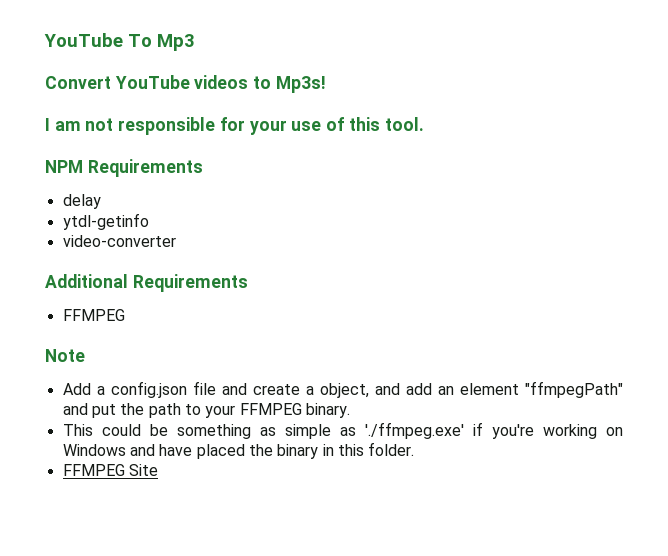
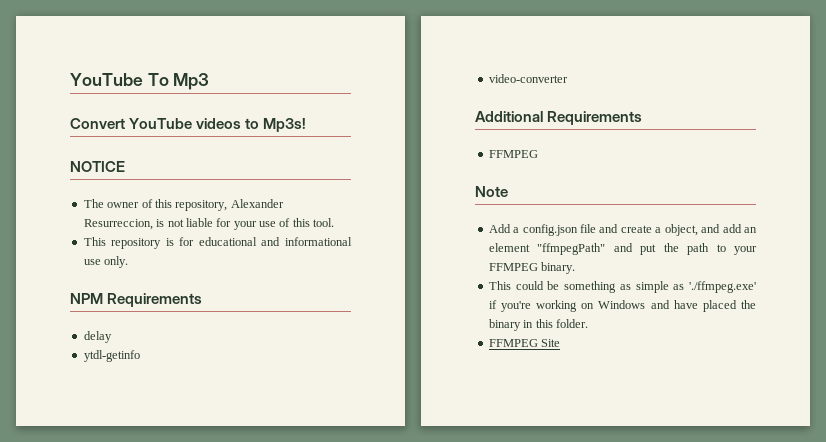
[45,117,216,135] I am not responsible -> [70,161,125,172] [83,199,284,211] [83,218,213,230] NOTICE // The owner of this repository, Alexander Resurreccion, is not liable
(424, 124) none -> [83,237,352,249] [83,256,129,268] // This repository is for educational and informational use only.

